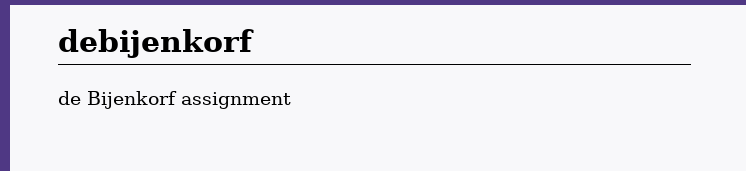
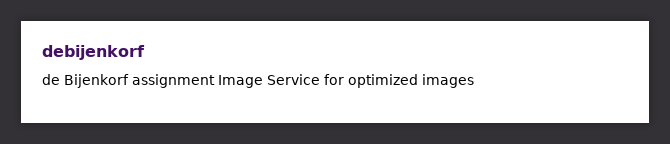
(291, 100) none -> [218,74,474,88] Image Service for optimized images

